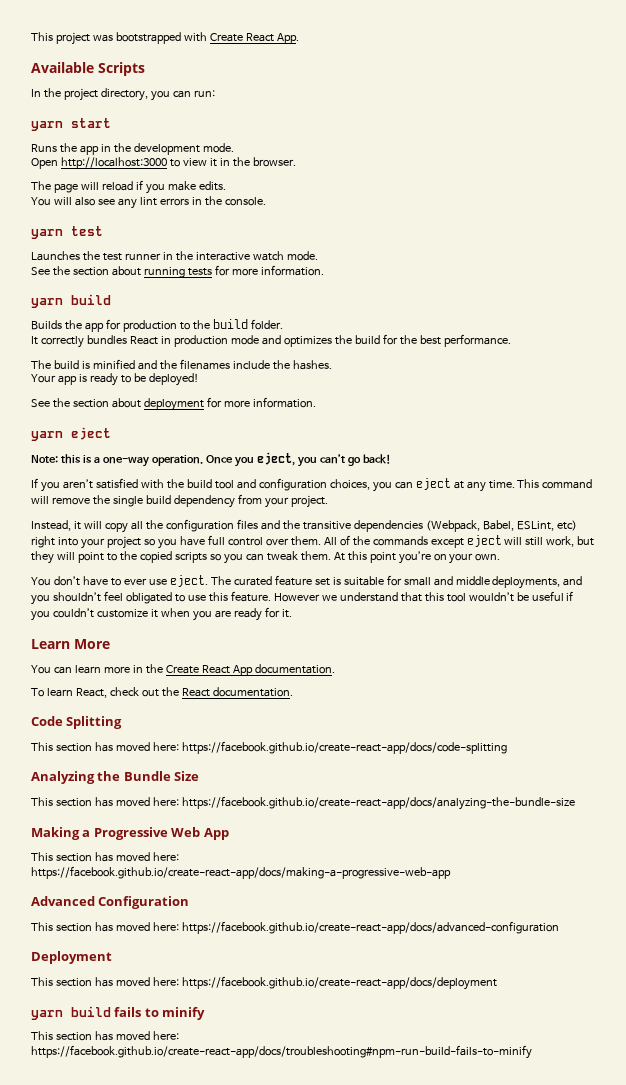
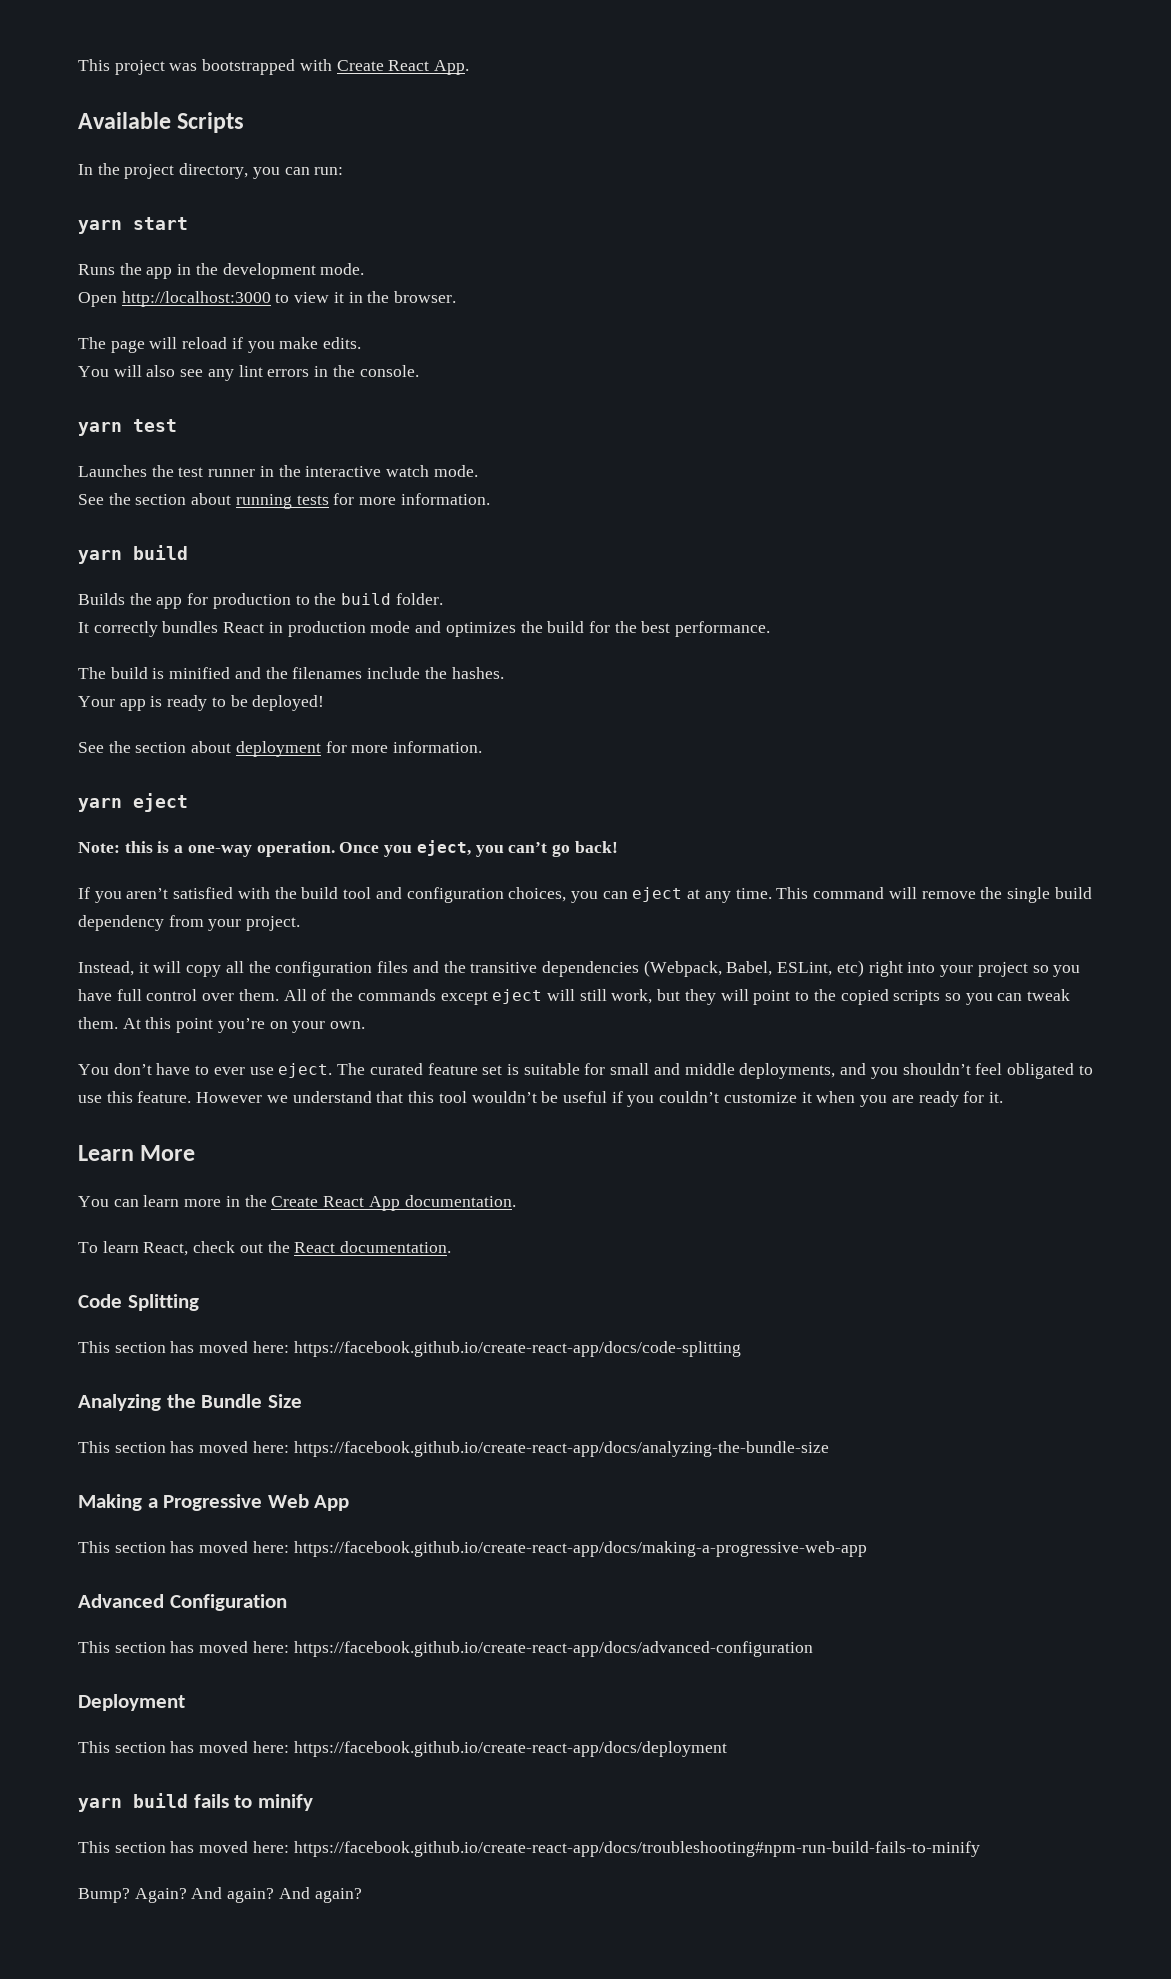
(532, 1052) none -> [78,1887,362,1903] // Bump? Again? And again? And again?

